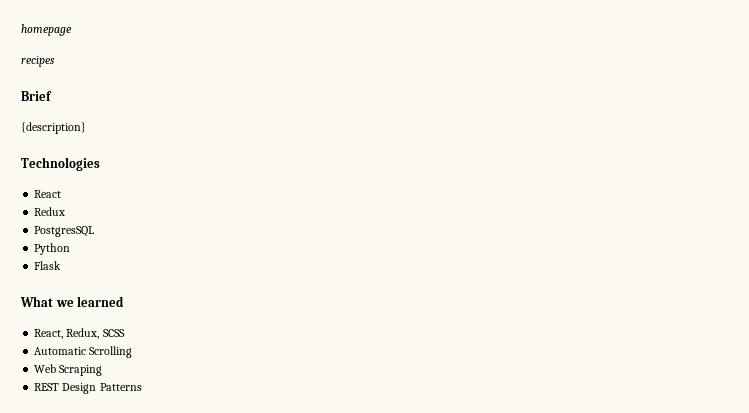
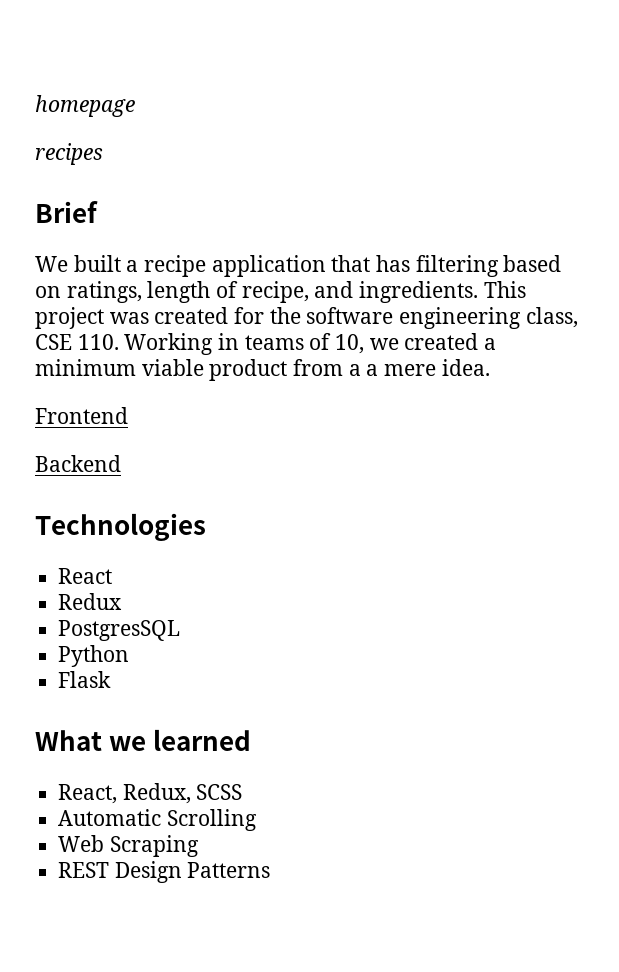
[21,122,86,134] {description} -> [35,255,562,277] [35,281,526,303] [35,307,578,329] [35,333,497,355] [35,359,490,381] [35,407,128,424] [35,455,121,472] We built a recipe application that has filtering based on ratings, length of recipe, and ingredients. This project was created for the software engineering class, CSE 110. Working in teams of 10, we created a minimum viable product from a a mere idea. // Frontend // Backend

